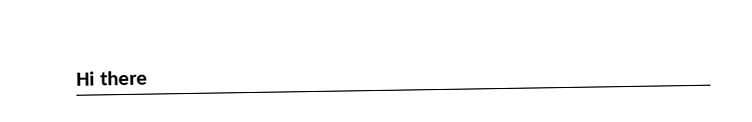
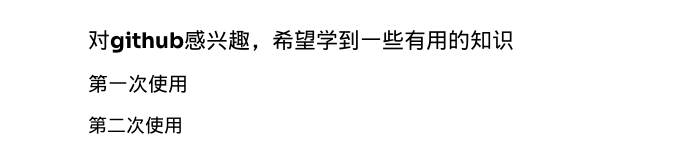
[76,70,148,86] Hi there -> [88,30,514,53] [88,74,188,93] [88,116,183,134] 对github感兴趣，希望学到一些有用的知识 // 第一次使用 // 第二次使用

